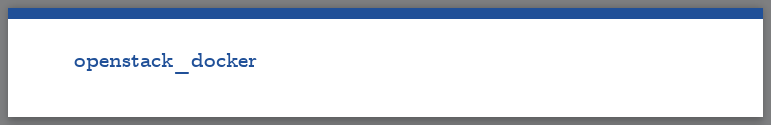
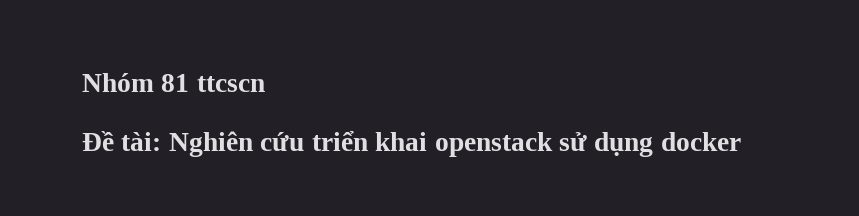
[74,53,257,74] openstack_docker -> [82,73,265,92] [82,130,741,157] Nhóm 81 ttcscn // Đề tài: Nghiên cứu triển khai openstack sử dụng docker

